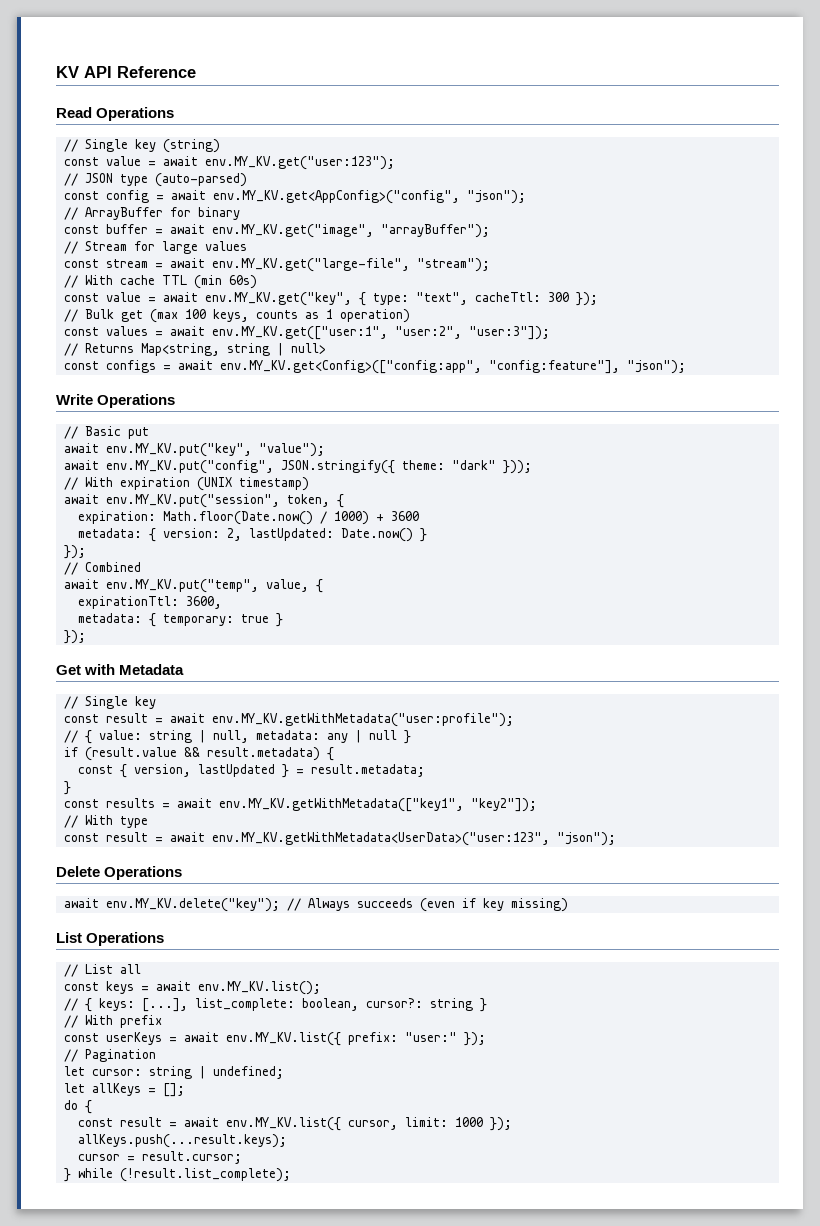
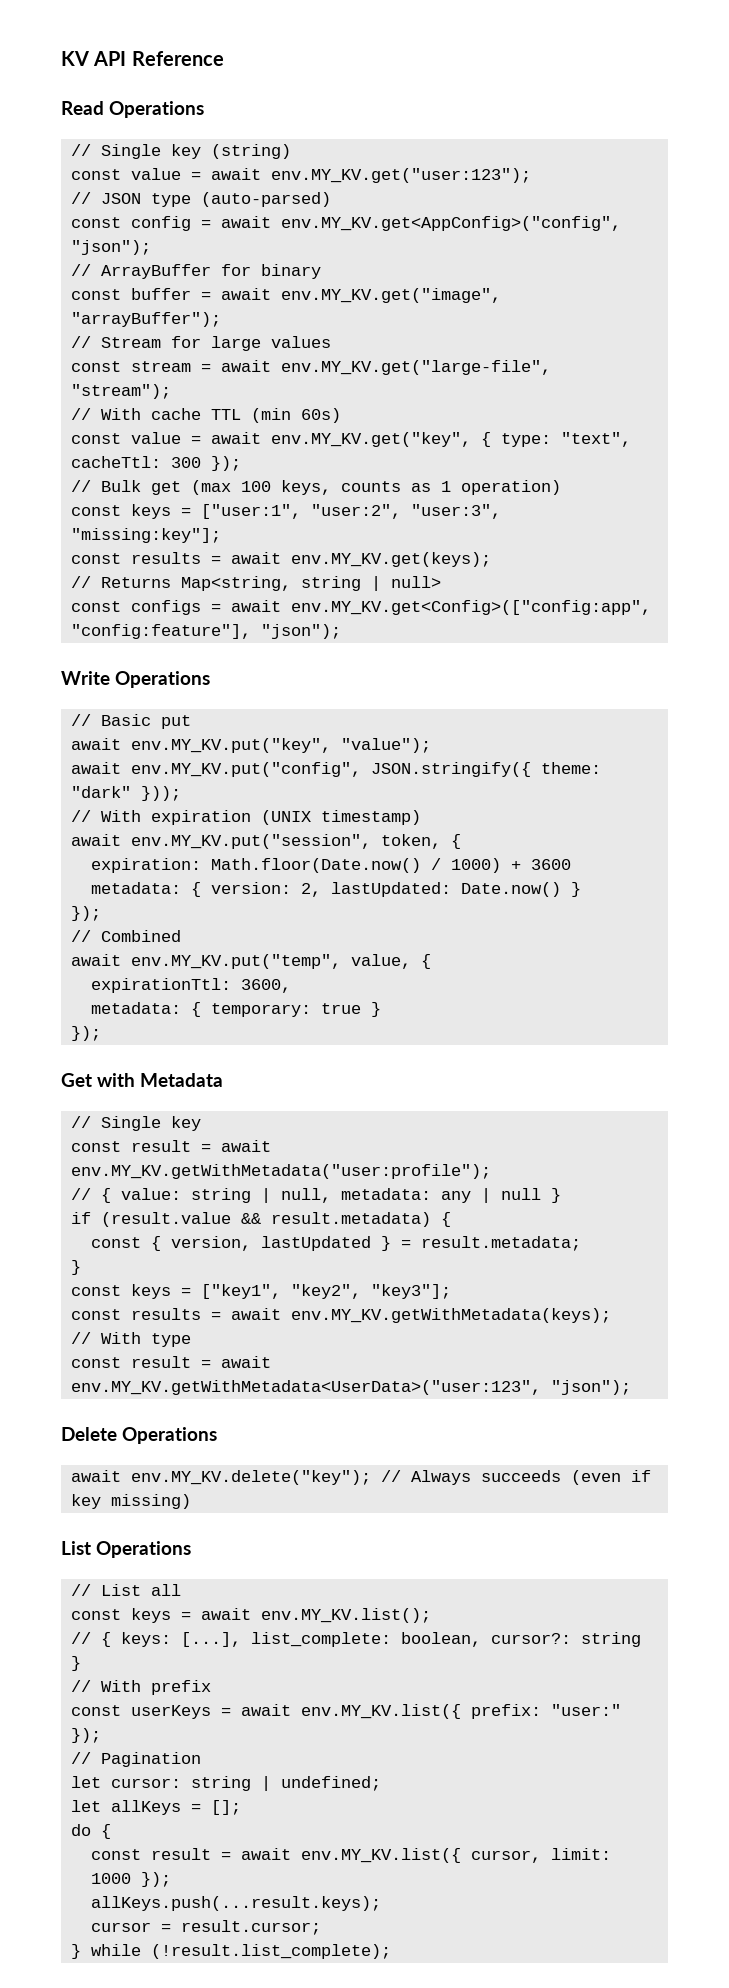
[105,326,550,340] values = await env.MY_KV.get(["user:1", "user:2", "user:3"]); -> [130,504,501,519] [70,528,221,543] [70,552,491,567] keys = ["user:1", "user:2", "user:3", "missing:key"]; // const results = await env.MY_KV.get(keys);
[63,798,537,812] // const results = await env.MY_KV.getWithMetadata(["key1", "key2"]); -> [70,1284,451,1299] [70,1308,611,1323] // const keys = ["key1", "key2", "key3"]; // const results = await env.MY_KV.getWithMetadata(keys);

